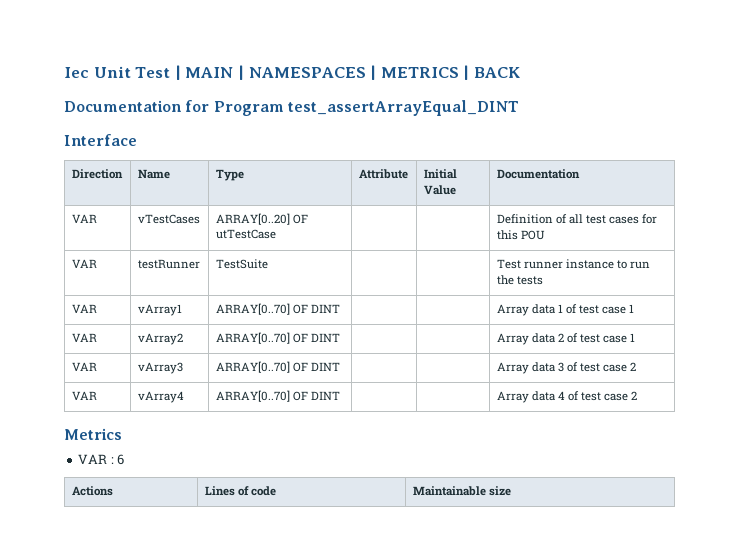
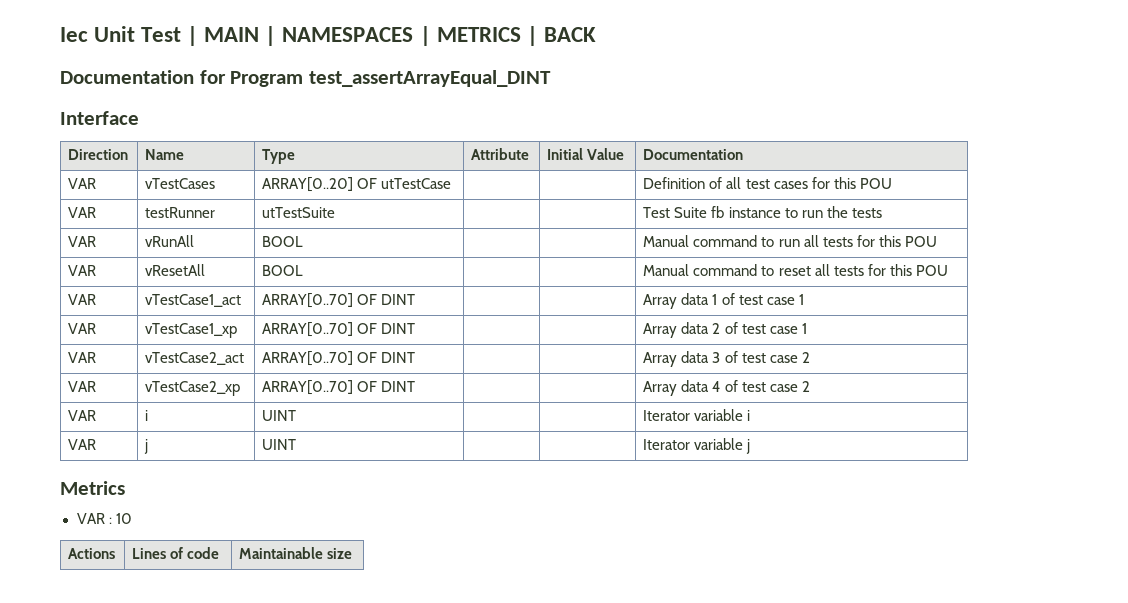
[215,259,268,269] [496,259,563,269] TestSuite | | | Test runner -> [262,207,336,218] [643,206,725,218] utTestSuite | | | Test Suite fb
[137,304,182,316] vArray1 -> [145,235,195,247] [262,236,304,247] [643,235,937,247] [68,265,97,276] [145,264,206,276] [262,265,304,276] [643,264,948,276] [68,294,97,305] [145,294,242,307] vRunAll | BOOL | | | Manual command to run all tests for this POU // VAR | vResetAll | BOOL | | | Manual command to reset all tests for this POU // VAR | vTestCase1_act
[137,333,183,345] vArray2 -> [145,323,238,338] vTestCase1_xp
[137,362,183,374] vArray3 -> [145,352,245,365] vTestCase2_act
[137,391,184,403] vArray4 -> [145,381,241,396] vTestCase2_xp
(638, 395) none -> [68,410,97,421] [145,410,149,421] [262,410,297,421] [643,409,751,421] [68,439,97,450] [144,439,149,454] [262,439,297,450] [643,438,751,454] // VAR | i | UINT | | | Iterator variable i // VAR | j | UINT | | | Iterator variable j
[117,454,125,465] 6 -> [115,513,132,524] 10

